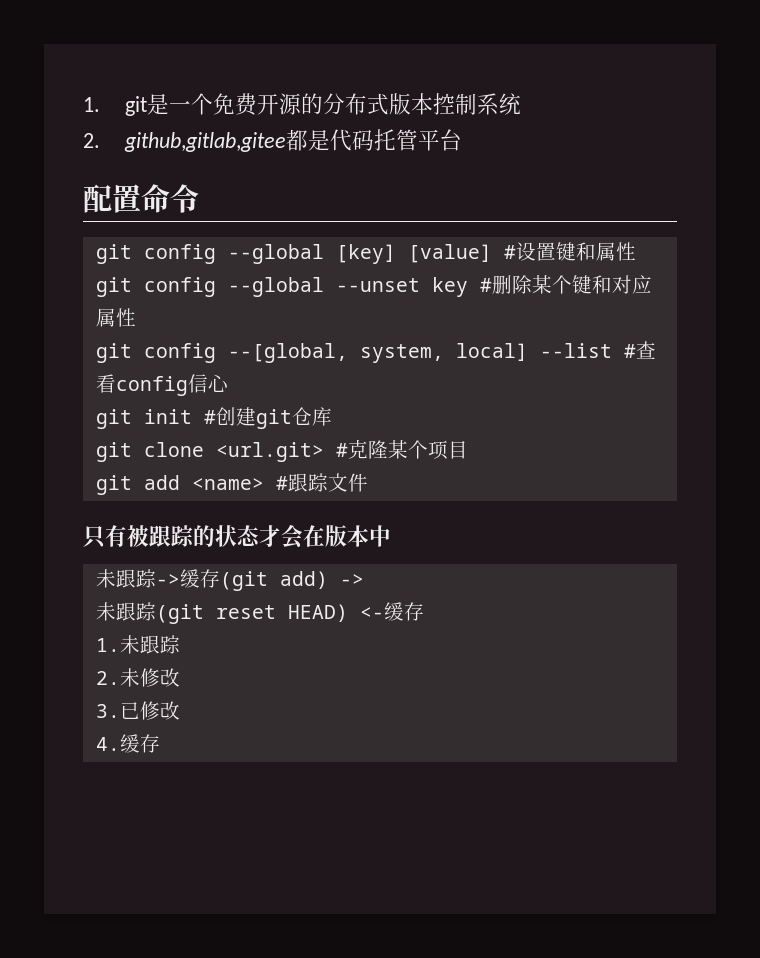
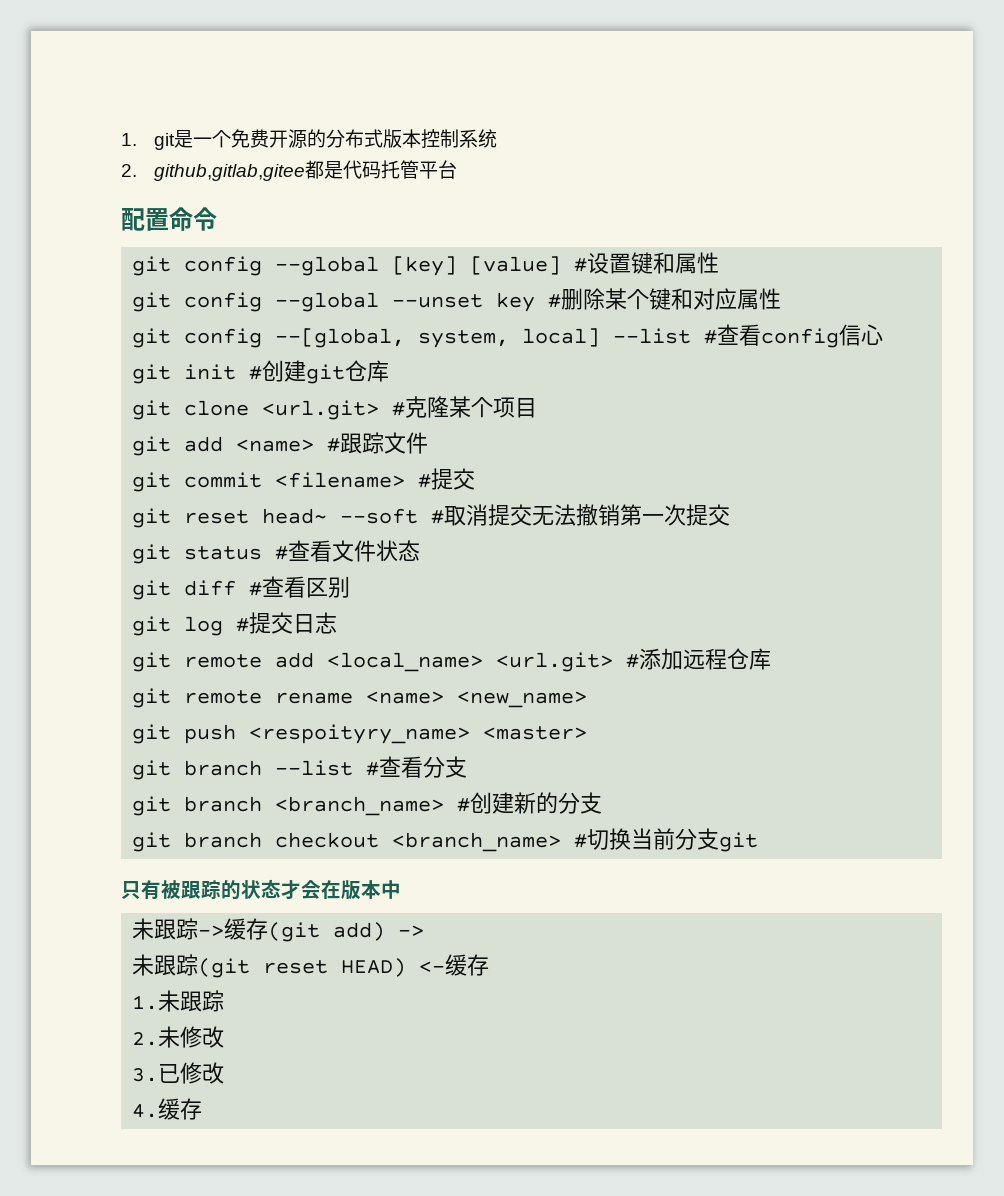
(368, 482) none -> [132,468,476,492] [132,504,731,528] [132,540,421,564] [132,576,351,600] [132,612,338,636] [132,648,772,672] [132,688,588,708] [132,724,588,744] [132,756,468,780] [132,792,603,816] [132,828,759,852] // git commit <filename> #提交 // git reset head~ --soft #取消提交无法撤销第一次提交 // git status #查看文件状态 // git diff #查看区别 // git log #提交日志 // git remote add <local_name> <url.git> #添加远程仓库 // git remote rename <name> <new_name> // git push <respoityry_name> <master> // git branch --list #查看分支 // git branch <branch_name> #创建新的分支 // git branch checkout <branch_name> #切换当前分支git

